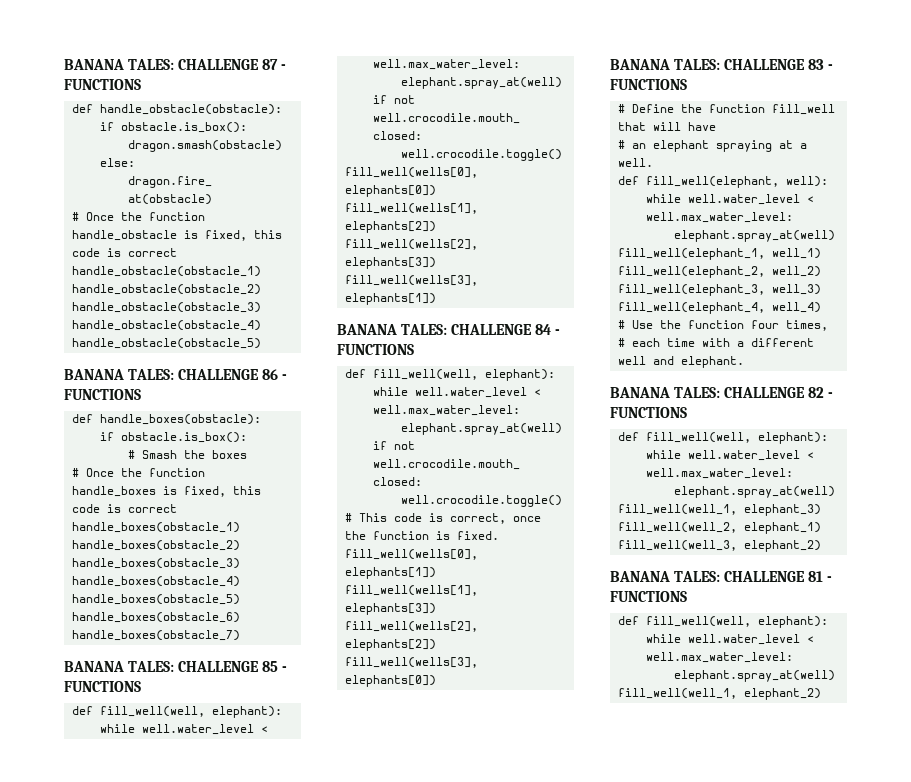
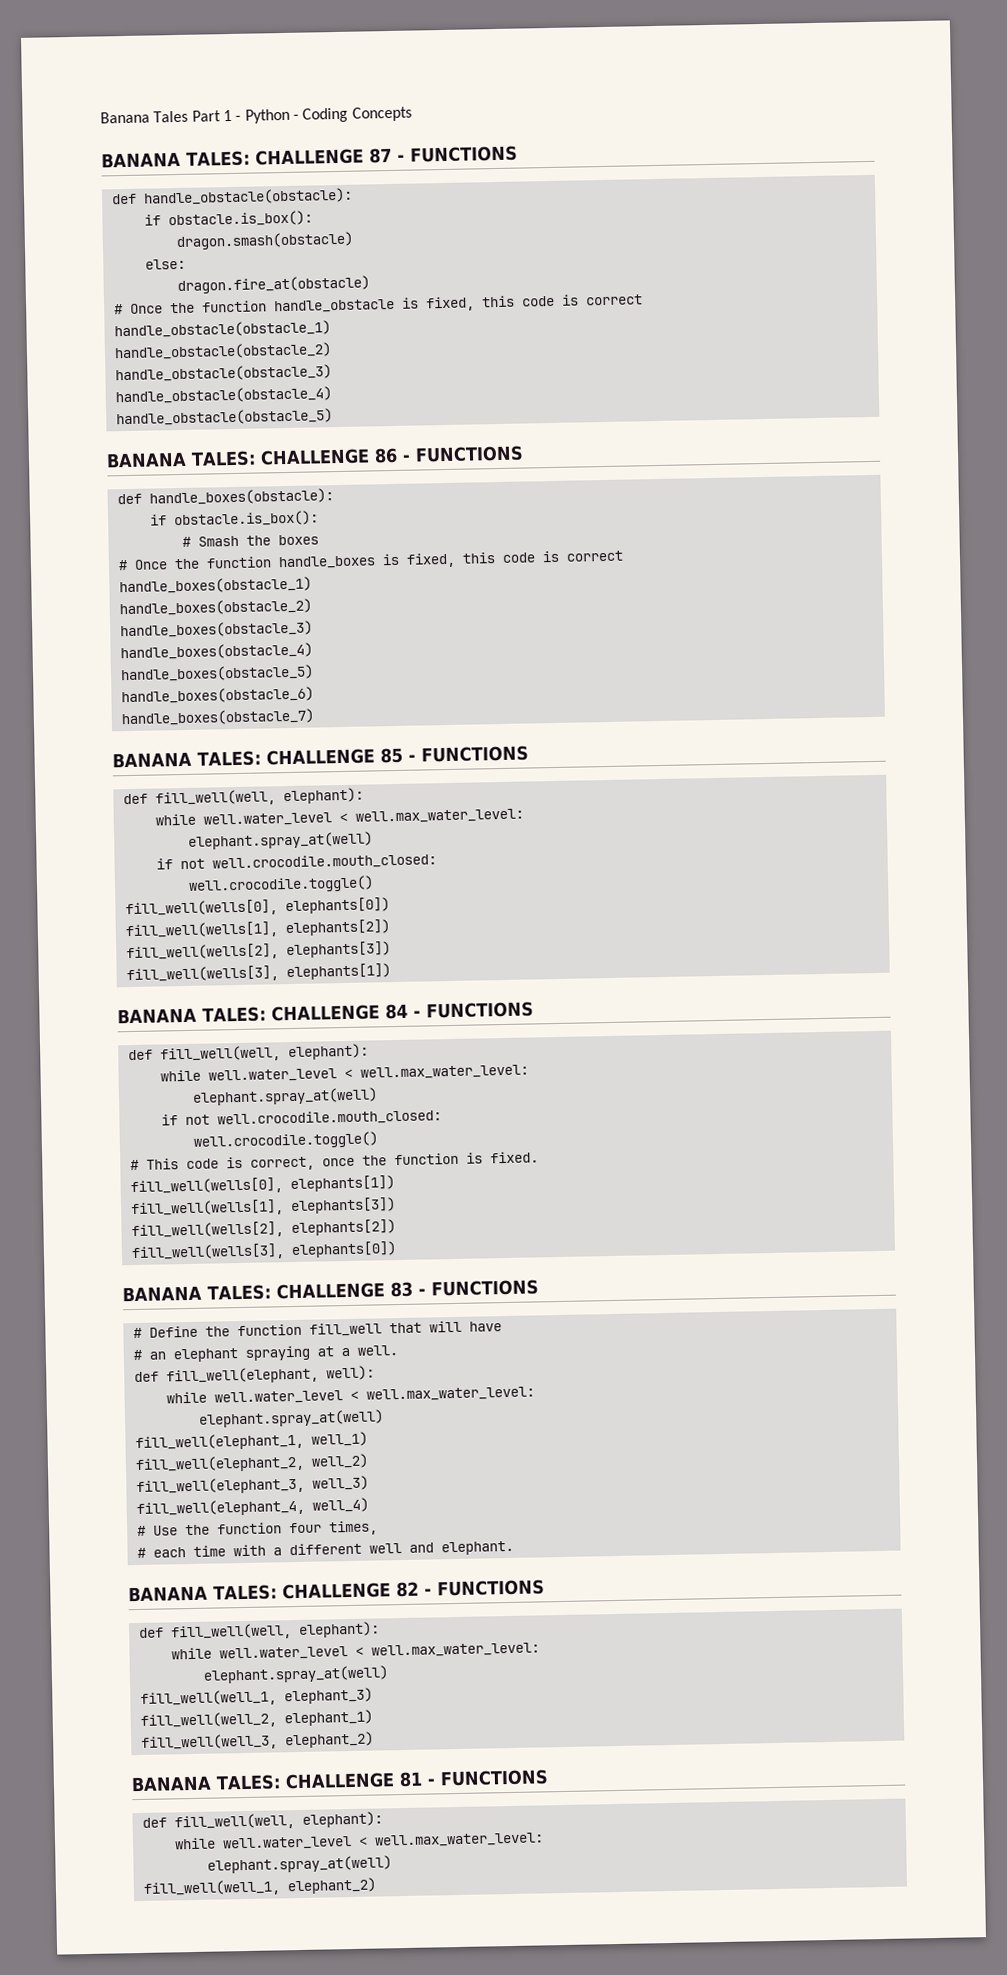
(64, 64) none -> [100,106,412,124] Banana Tales Part 1 - Python - Coding Concepts //

